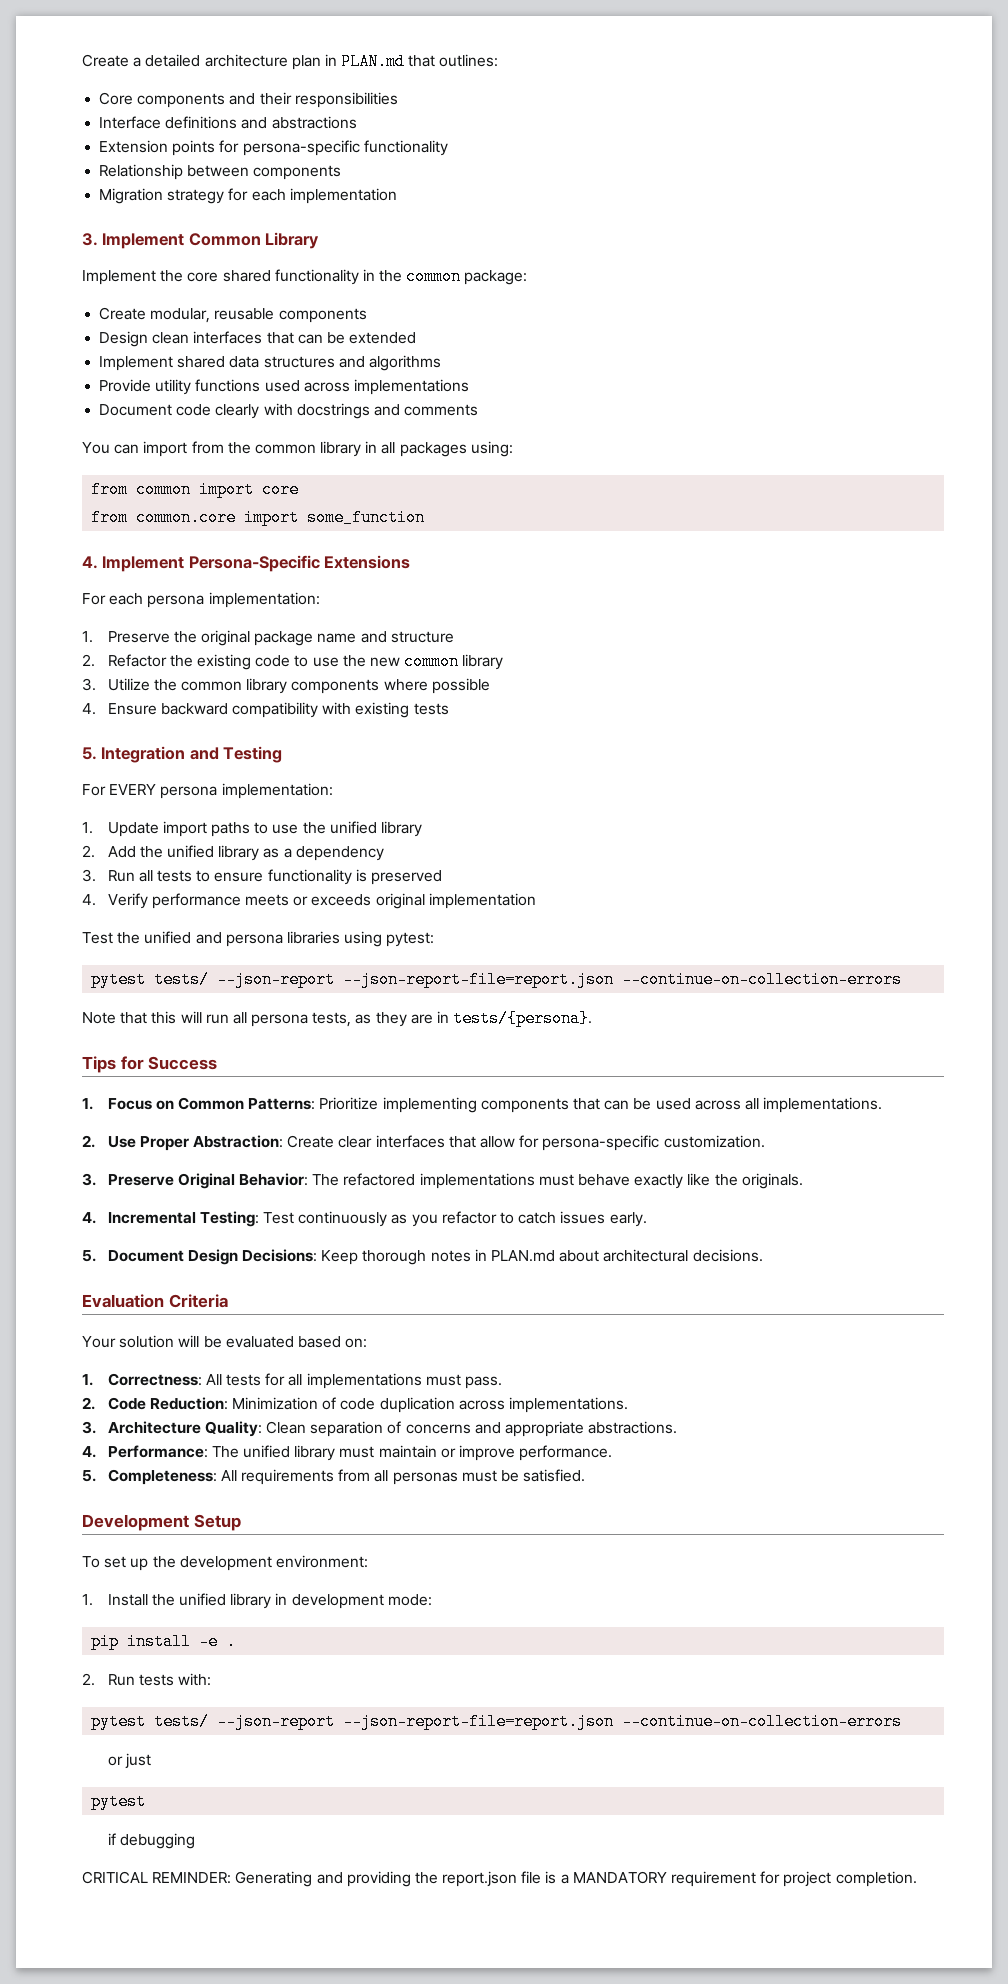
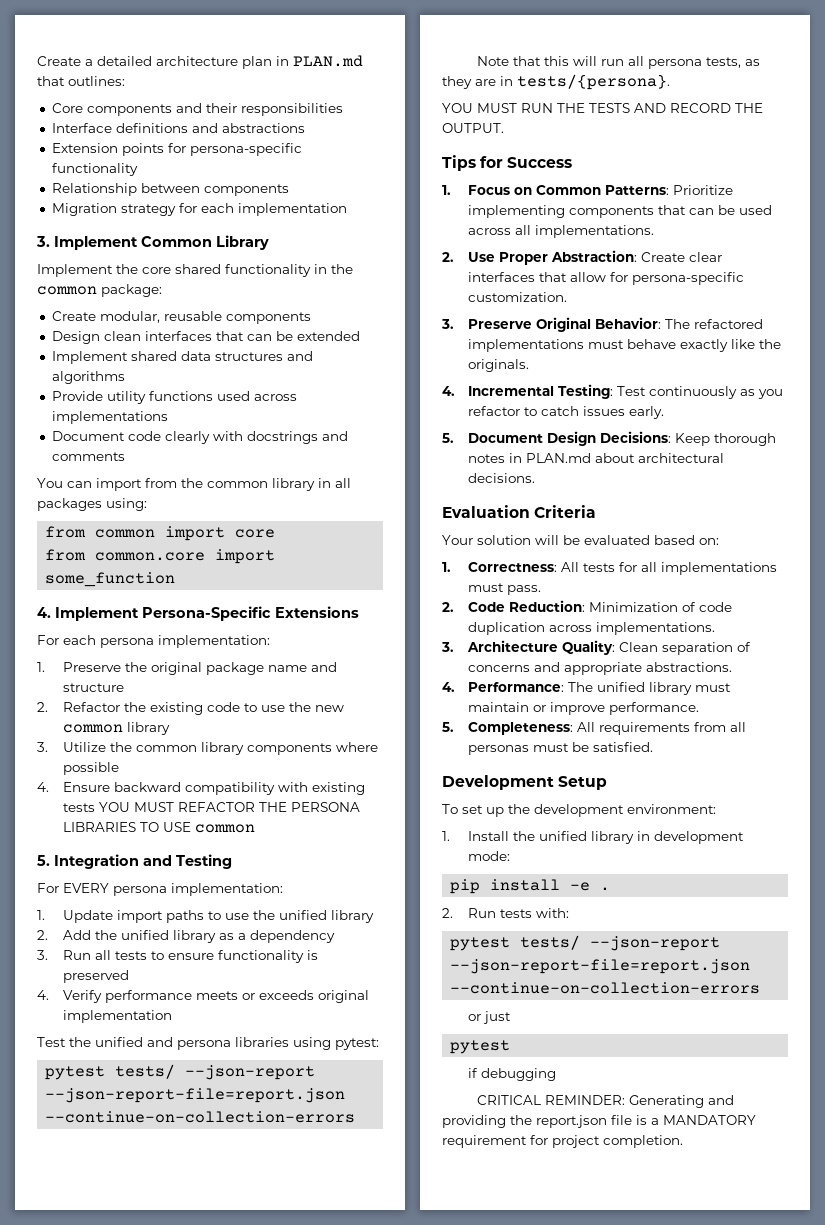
(449, 709) none -> [98,802,360,812] [62,822,255,833] YOU MUST REFACTOR THE PERSONA LIBRARIES TO USE common
(593, 1018) none -> [442,103,763,113] [442,123,504,133] // YOU MUST RUN THE TESTS AND RECORD THE OUTPUT.

